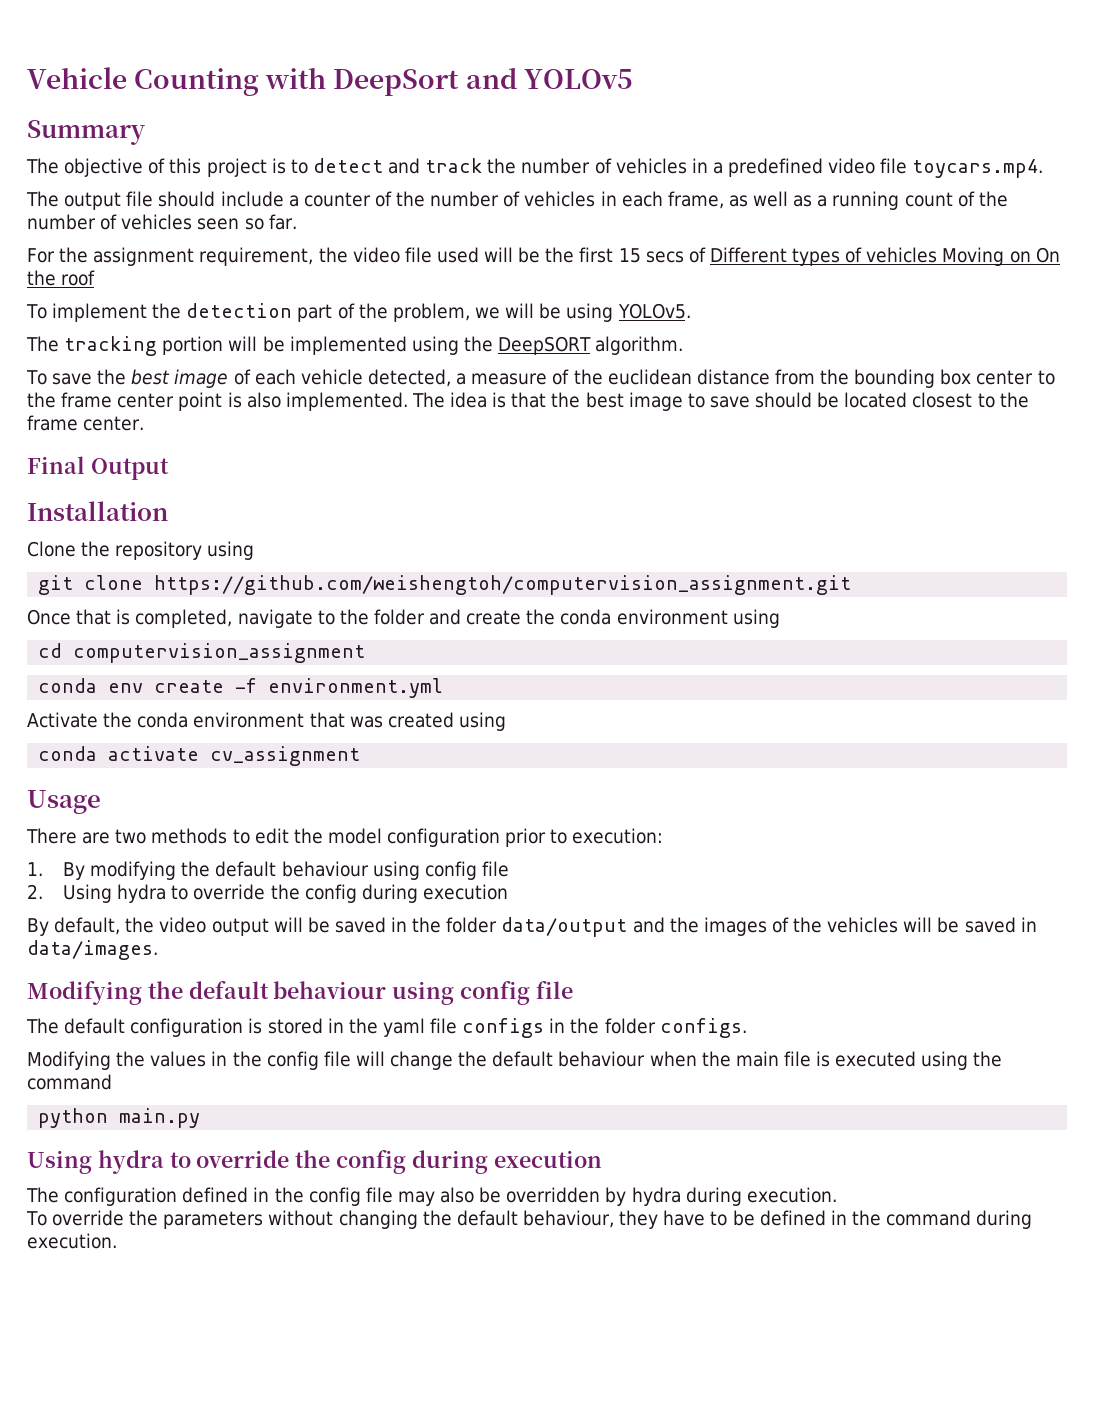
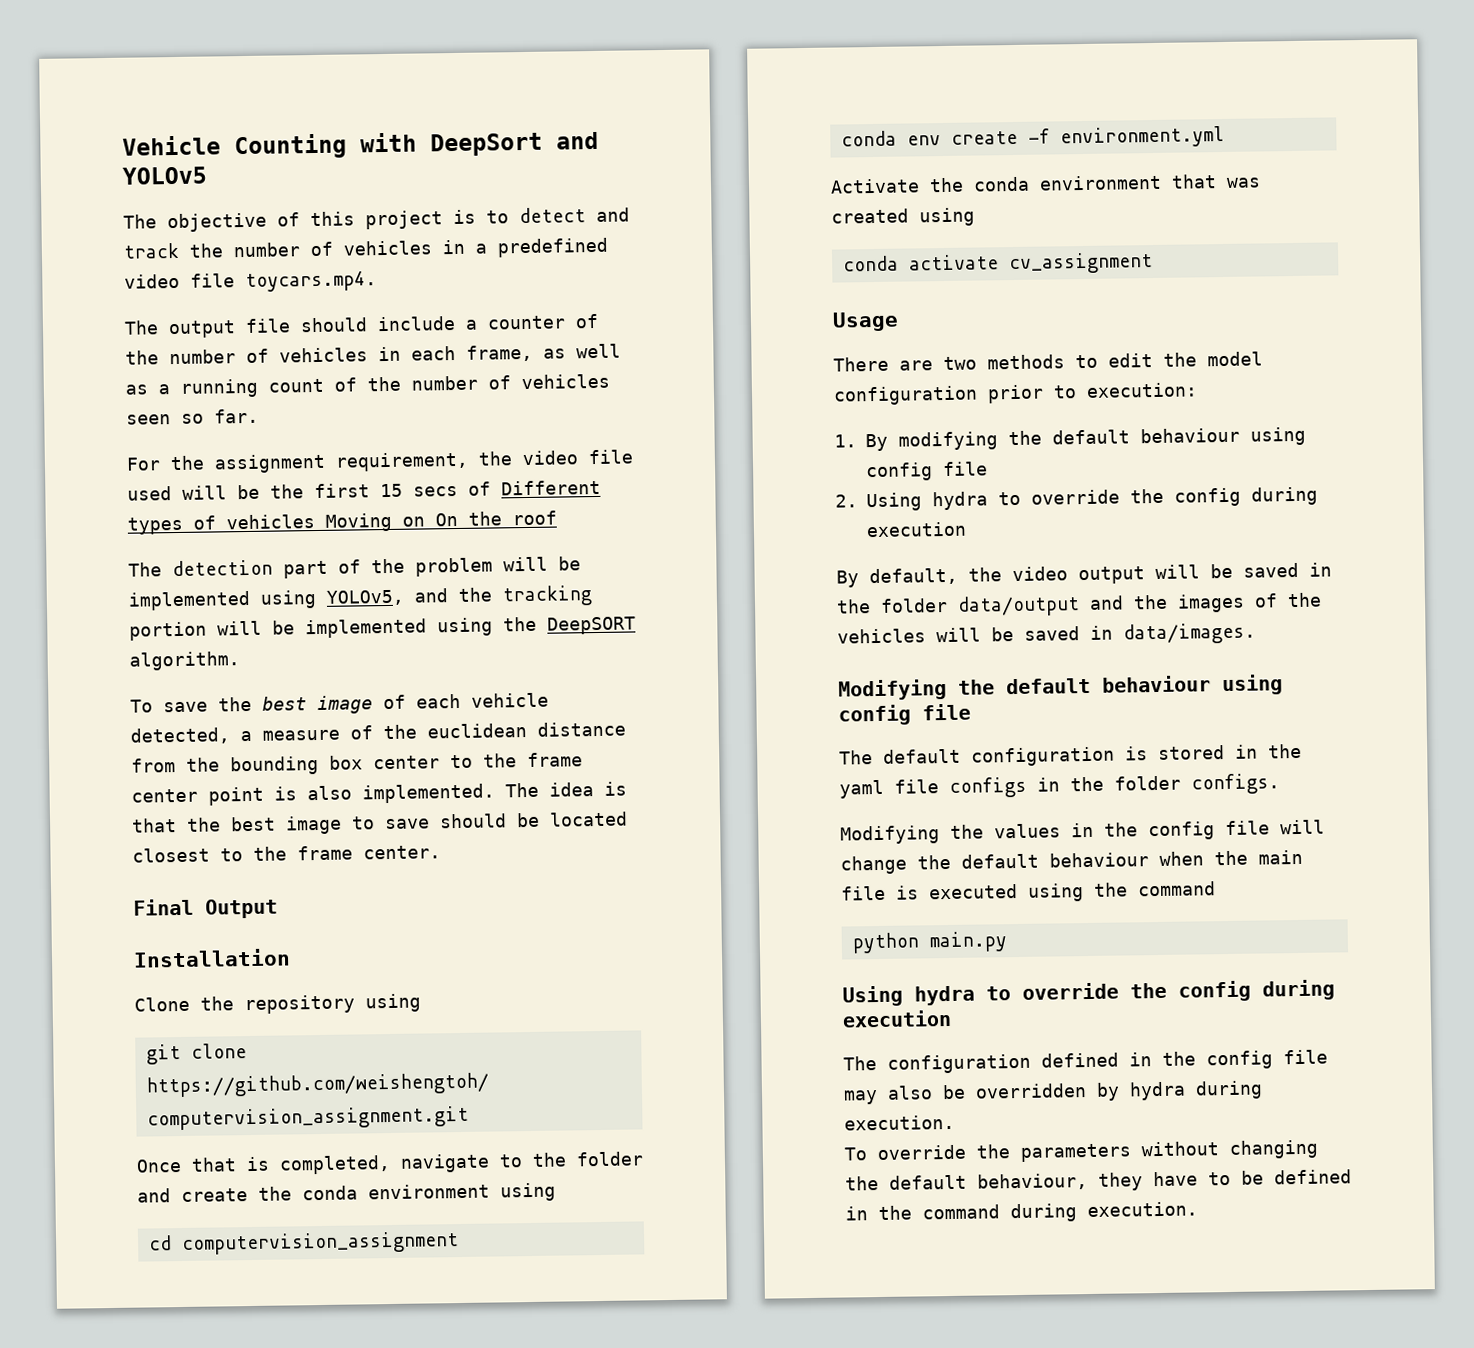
[27,120,145,145] // Summary -> (207, 175) none
[26,303,182,322] To implement the -> [128,562,162,577] The
[392,303,691,322] [26,336,59,352] problem, we will be using YOLOv5. // The -> [415,556,581,577] [128,587,492,611] problem will be implemented using YOLOv5, and the

